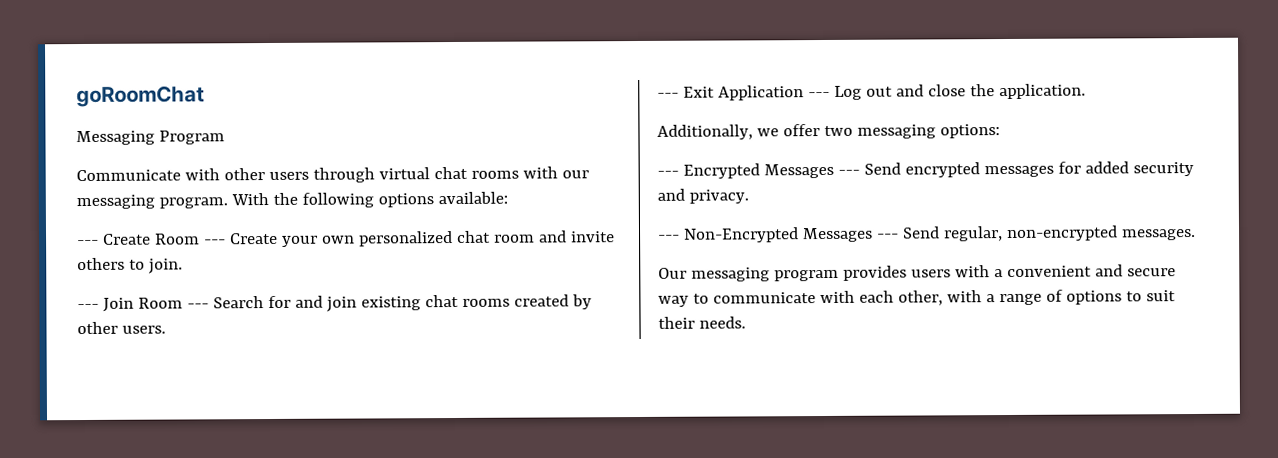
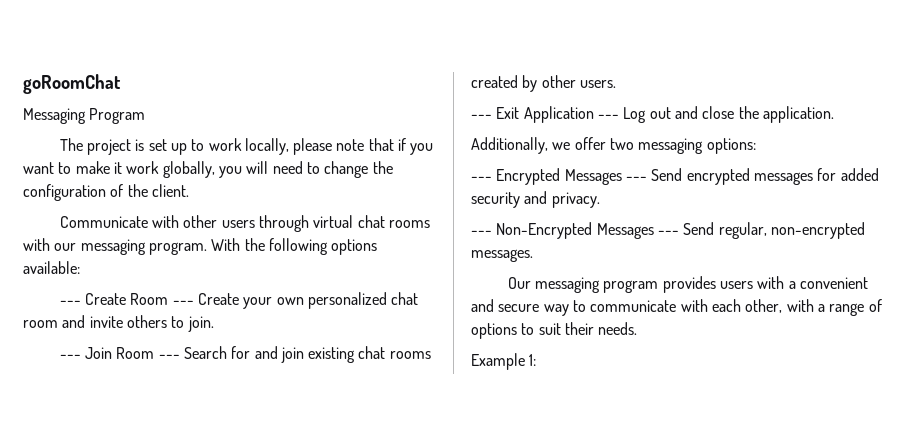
(225, 137) none -> [59,138,434,155] [23,161,393,178] [23,184,189,201] // The project is set up to work locally, please note that if you want to make it work globally, you will need to change the configuration of the client.
(746, 322) none -> [471,353,537,370] // Example 1:

